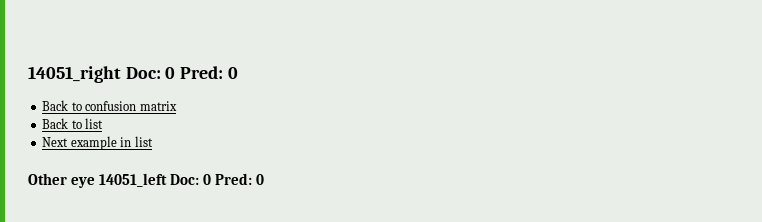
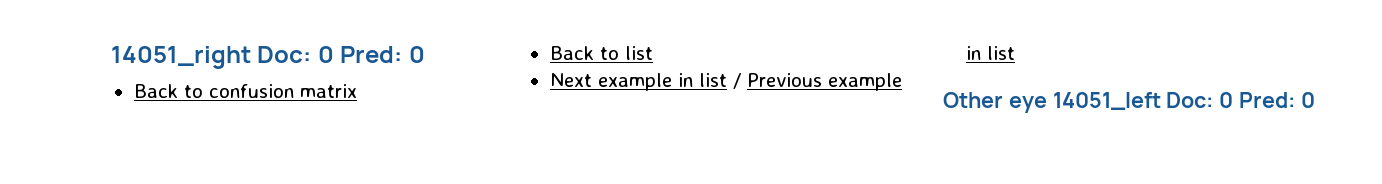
(153, 141) none -> [732,73,902,91] [965,46,1015,60] / Previous example in list

